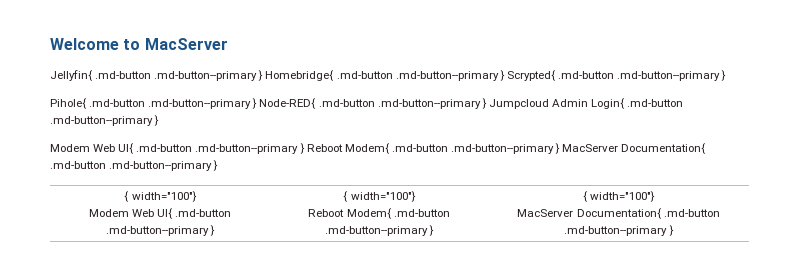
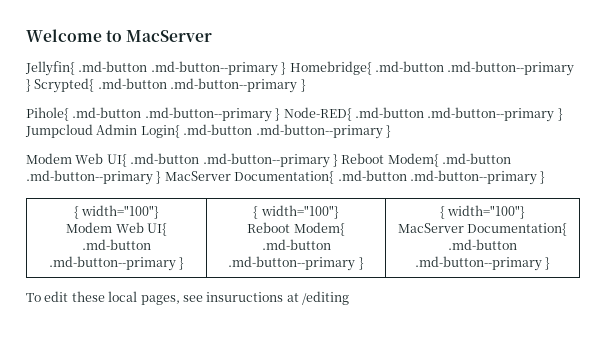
(674, 230) none -> [26,291,349,305] // To edit these local pages, see insuructions at /editing

